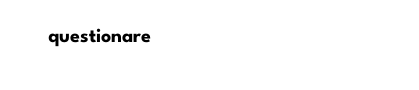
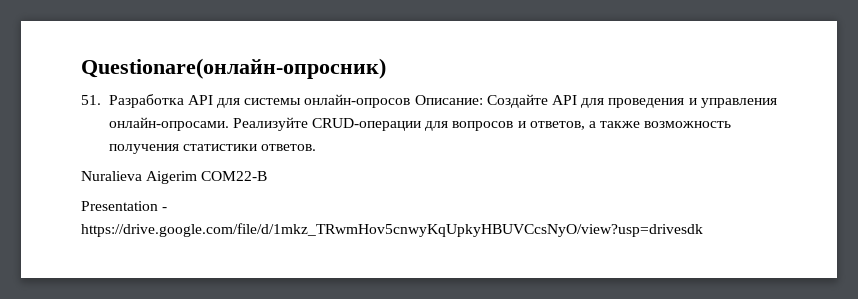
[48,28,151,47] questionare -> [81,58,386,79] [81,94,777,108] [108,117,732,131] [108,144,317,154] [81,171,268,184] [81,201,168,211] [81,223,703,237] Questionare(онлайн-опросник) // 51. Разработка API для системы онлайн-опросов Описание: Создайте API для проведения и управления онлайн-опросами. Реализуйте CRUD-операции для вопросов и ответов, а также возможность получения статистики ответов. // Nuralieva Aigerim COM22-B // Presentation - https://drive.google.com/file/d/1mkz_TRwmHov5cnwyKqUpkyHBUVCcsNyO/view?usp=drivesdk

